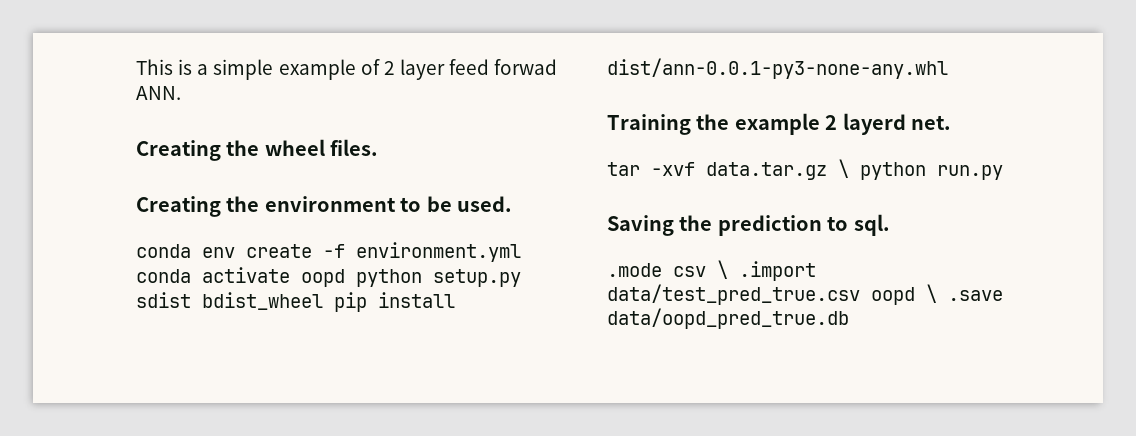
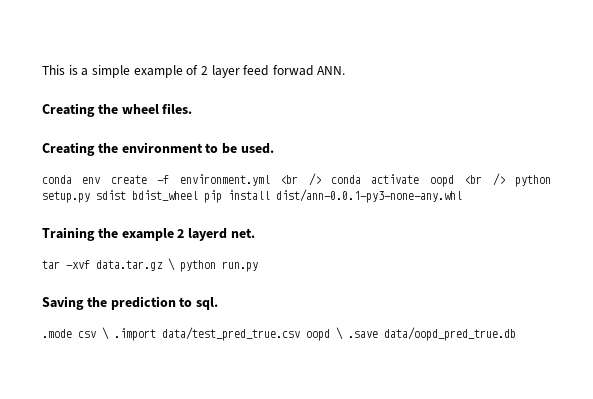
(521, 252) none -> [280,173,321,186] <br />
(345, 278) none -> [464,173,505,186] <br />

